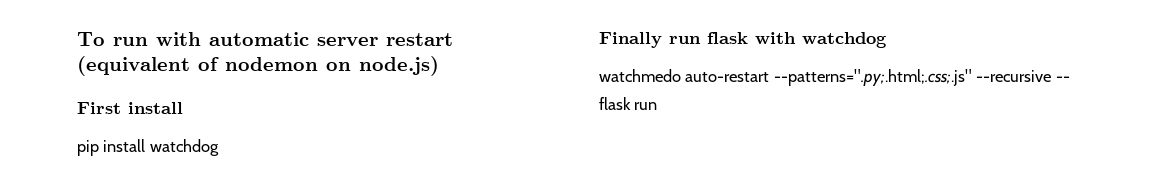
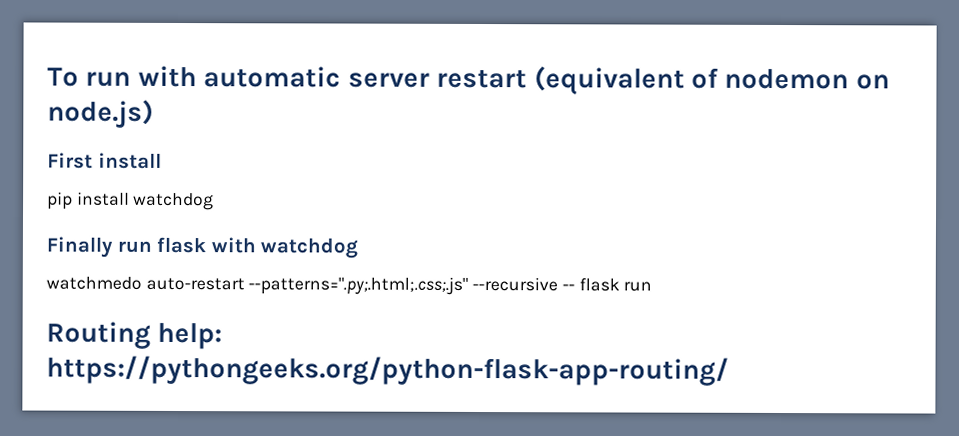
(658, 106) none -> [46,321,223,350] [46,355,729,386] // Routing help: https://pythongeeks.org/python-flask-app-routing/

